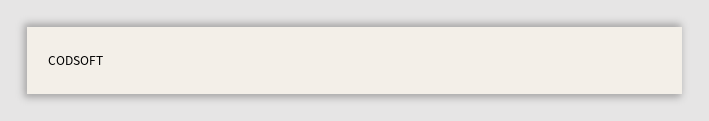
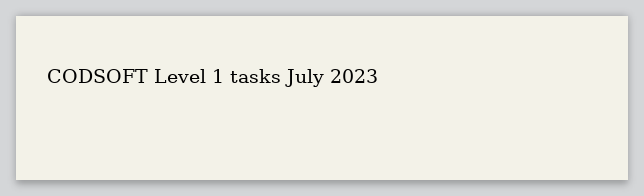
(103, 60) none -> [154,69,378,87] Level 1 tasks July 2023

